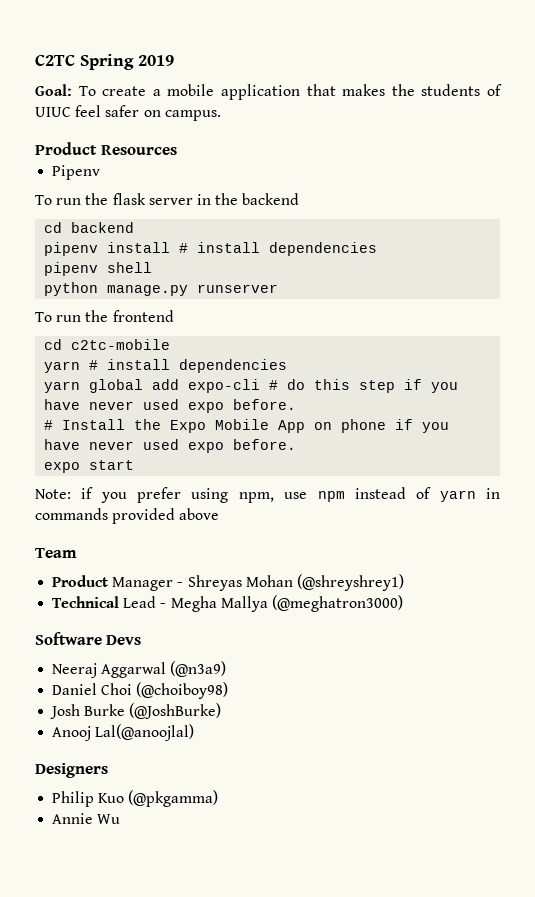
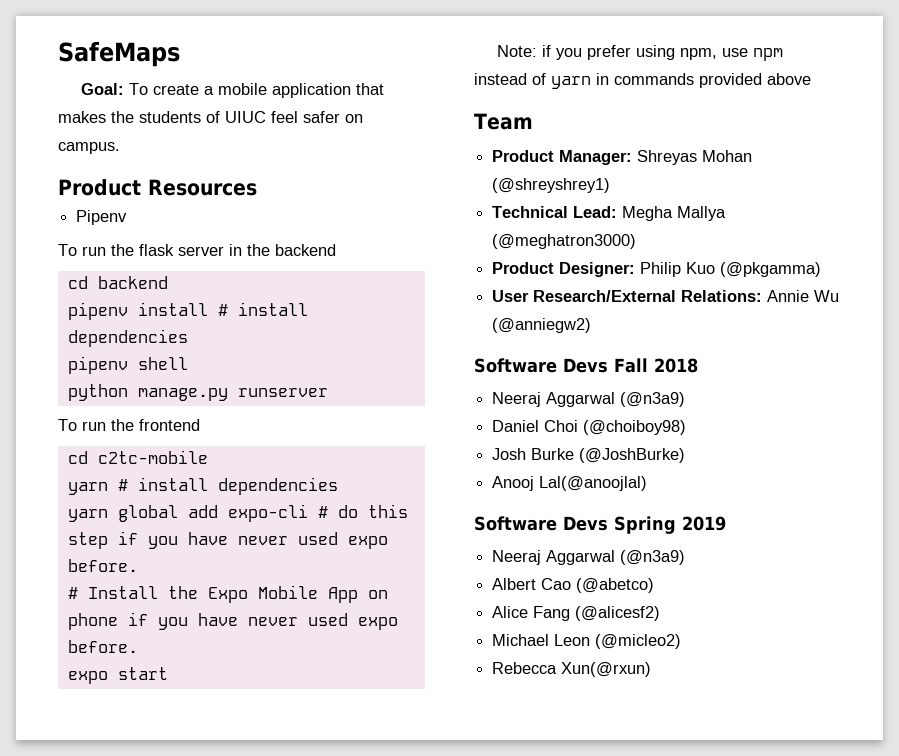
[35,54,174,70] C2TC Spring 2019 -> [58,42,180,67] SafeMaps
[112,577,184,591] Manager - -> [559,150,633,165] Manager:
[123,596,167,608] Lead - -> [573,206,618,218] Lead:
[35,632,142,645] // Software Devs -> [492,262,822,277] [492,290,840,302] [492,318,592,333] [474,358,698,373] // Product Designer: Philip Kuo (@pkgamma) // User Research/External Relations: Annie Wu (@anniegw2) // Software Devs Fall 2018
[35,763,108,778] [52,790,219,807] [52,813,121,824] Designers // Philip Kuo (@pkgamma) // Annie Wu -> [474,516,726,534] [492,550,686,565] [492,578,655,593] [492,606,661,621] [492,634,682,649] [492,662,652,677] Software Devs Spring 2019 // Neeraj Aggarwal (@n3a9) // Albert Cao (@abetco) // Alice Fang (@alicesf2) // Michael Leon (@micleo2) // Rebecca Xun(@rxun)

